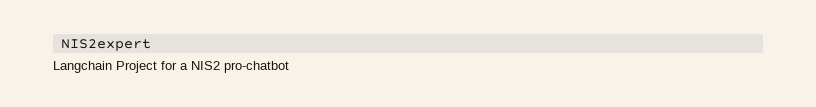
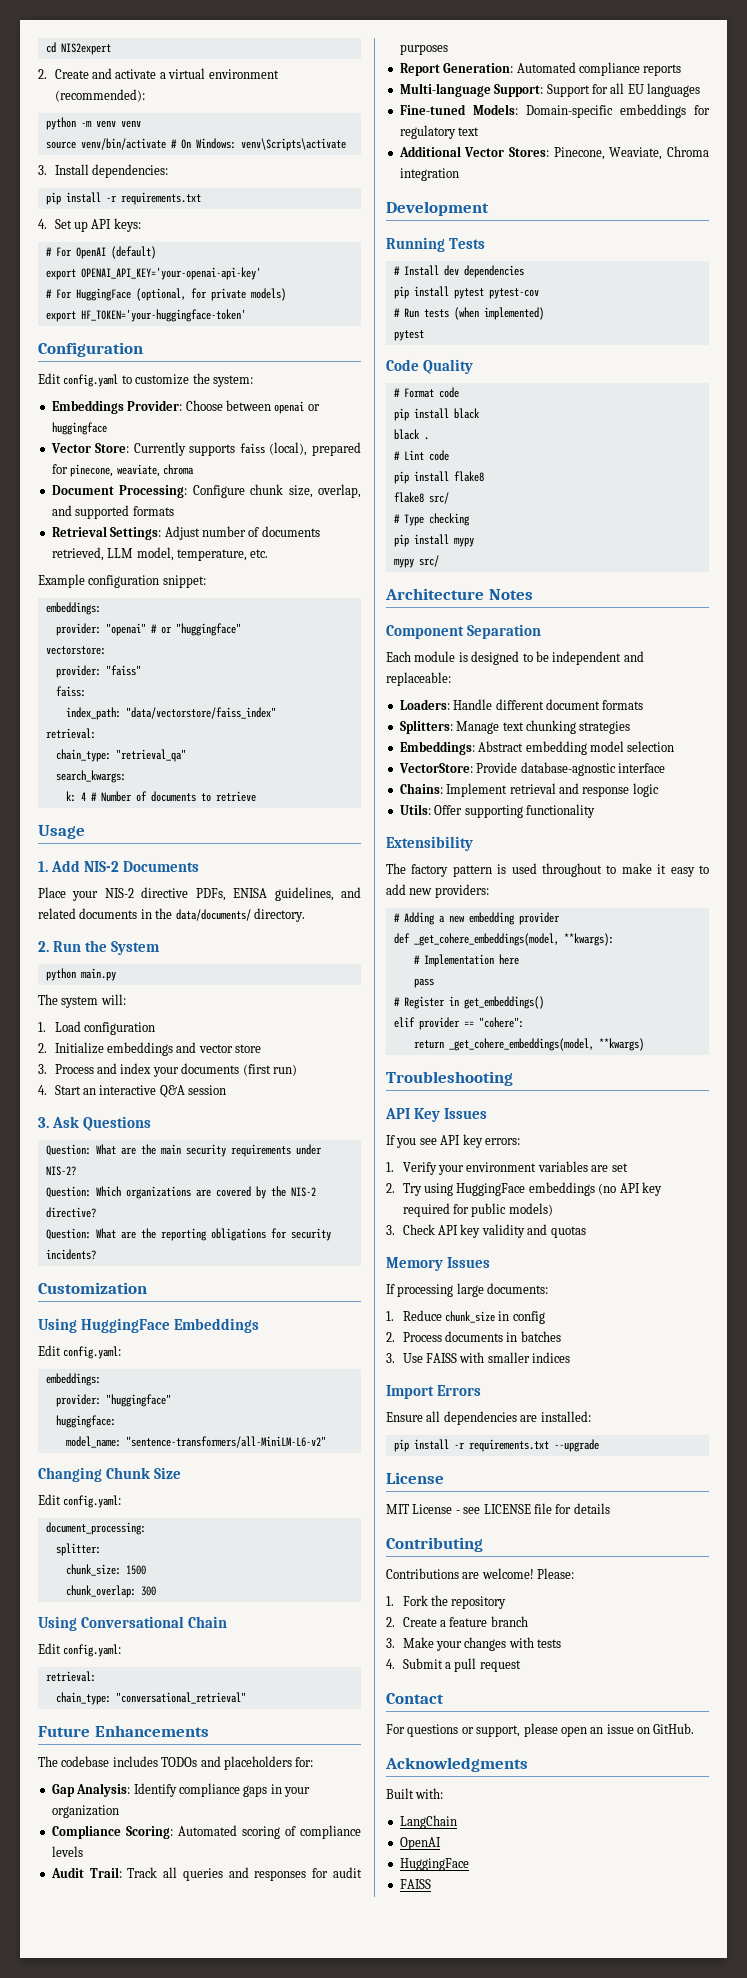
(60, 45) none -> [45,42,56,53] cd
[53,61,289,73] Langchain Project for a NIS2 pro-chatbot -> [38,68,279,79] [54,89,145,102] [45,117,141,130] [45,138,346,151] [38,164,169,178] [45,192,201,205] [38,218,141,232] [45,246,156,259] [45,267,261,280] [45,288,286,301] [45,309,246,322] [38,342,143,357] [38,373,253,387] [51,400,320,414] [51,422,107,435] [50,442,361,456] [51,464,194,477] [51,484,361,498] [51,505,174,519] [51,526,320,540] [51,547,269,561] [38,574,206,588] [45,602,101,615] [55,623,241,636] [45,646,106,655] [55,665,141,678] [55,686,86,697] [65,707,276,720] [45,728,96,739] [55,749,186,762] [55,770,126,783] [65,791,256,802] [38,825,85,839] [38,860,199,872] [38,887,361,901] [38,908,305,922] [38,940,160,955] [45,968,116,981] [38,994,126,1008] [38,1021,156,1035] [38,1042,262,1056] [38,1063,297,1077] [38,1085,227,1098] [38,1116,151,1131] [45,1144,322,1157] [45,1166,76,1176] [45,1186,316,1199] [45,1207,96,1218] [45,1228,331,1241] [45,1249,96,1260] [38,1282,147,1294] [38,1318,259,1333] [38,1345,122,1359] [45,1373,101,1386] [55,1394,171,1407] [55,1415,116,1428] [65,1436,326,1448] [38,1467,181,1482] [38,1494,122,1508] [45,1522,146,1535] [55,1543,101,1556] [65,1564,146,1576] [65,1585,156,1598] [38,1616,227,1631] [38,1643,122,1657] [45,1671,96,1682] [55,1692,246,1705] [38,1725,209,1737] [38,1756,314,1770] [51,1783,310,1797] [51,1805,119,1818] [51,1825,362,1839] [51,1846,83,1857] [50,1867,362,1881] [399,44,448,55] [399,62,682,76] [399,83,700,97] [399,104,710,118] [399,125,480,139] [398,146,709,160] [399,168,459,181] [386,201,489,216] [386,237,485,252] [393,265,524,278] [393,286,539,299] [393,307,544,320] [393,330,424,341] [386,359,473,374] [393,387,459,398] [393,408,480,421] [393,429,429,440] [393,450,449,461] [393,471,484,484] [393,492,449,504] [393,513,470,526] [393,534,474,547] [393,555,439,568] [385,588,533,600] [386,624,541,639] [386,651,644,665] [386,672,451,686] [399,699,644,710] [399,720,631,734] [399,741,675,755] [398,762,665,776] [399,783,659,797] [399,804,595,818] [386,836,473,851] [386,863,709,877] [386,884,489,898] [393,912,560,925] [393,933,614,946] [413,954,519,967] [413,978,434,988] [393,996,544,1009] [393,1017,524,1030] [413,1038,644,1051] [386,1071,513,1086] [385,1108,487,1122] [386,1134,520,1148] [386,1161,628,1175] [386,1182,662,1196] [402,1203,553,1217] [386,1224,586,1238] [386,1257,490,1271] [386,1283,549,1297] [386,1310,545,1324] [386,1331,561,1342] [386,1352,571,1363] [386,1385,481,1399] [386,1411,591,1425] [393,1439,599,1452] [386,1472,444,1484] [386,1503,610,1514] [386,1537,483,1552] [386,1568,575,1579] [386,1595,507,1609] [386,1616,528,1627] [386,1637,562,1651] [386,1658,521,1672] [386,1693,444,1704] [386,1723,695,1737] [385,1757,528,1772] [386,1788,444,1799] [399,1815,457,1829] [399,1837,441,1850] [399,1858,469,1871] [399,1879,431,1889] 2. Create and activate a virtual environment (recommended): // python -m venv venv // source venv/bin/activate # On Windows: venv\Scripts\activate // 3. Install dependencies: // pip install -r requirements.txt // 4. Set up API keys: // # For OpenAI (default) // export OPENAI_API_KEY='your-openai-api-key' // # For HuggingFace (optional, for private models) // export HF_TOKEN='your-huggingface-token' // Configuration // Edit config.yaml to customize the system: // Embeddings Provider: Choose between openai or huggingface // Vector Store: Currently supports faiss (local), prepared for pinecone, weaviate, chroma // Document Processing: Configure chunk size, overlap, and supported formats // Retrieval Settings: Adjust number of documents retrieved, LLM model, temperature, etc. // Example configuration snippet: // embeddings: // provider: "openai" # or "huggingface" // vectorstore: // provider: "faiss" // faiss: // index_path: "data/vectorstore/faiss_index" // retrieval: // chain_type: "retrieval_qa" // search_kwargs: // k: 4 # Number of documents to retrieve // Usage // 1. Add NIS-2 Documents // Place your NIS-2 directive PDFs, ENISA guidelines, and related documents in the data/documents/ directory. // 2. Run the System // python main.py // The system will: // 1. Load configuration // 2. Initialize embeddings and vector store // 3. Process and index your documents (first run) // 4. Start an interactive Q&A session // 3. Ask Questions // Question: What are the main security requirements under NIS-2? // Question: Which organizations are covered by the NIS-2 directive? // Question: What are the reporting obligations for security incidents? // Customization // Using HuggingFace Embeddings // Edit config.yaml: // embeddings: // provider: "huggingface" // huggingface: // model_name: "sentence-transformers/all-MiniLM-L6-v2" // Changing Chunk Size // Edit config.yaml: // document_processing: // splitter: // chunk_size: 1500 // chunk_overlap: 300 // Using Conversational Chain // Edit config.yaml: // retrieval: // chain_type: "conversational_retrieval" // Future Enhancements // The codebase includes TODOs and placeholders for: // Gap Analysis: Identify compliance gaps in your organization // Compliance Scoring: Automated scoring of compliance levels // Audit Trail: Track all queries and responses for audit purposes // Report Generation: Automated compliance reports // Multi-language Support: Support for all EU languages // Fine-tuned Models: Domain-specific embeddings for regulatory text // Additional Vector Stores: Pinecone, Weaviate, Chroma integration // Development // Running Tests // # Install dev dependencies // pip install pytest pytest-cov // # Run tests (when implemented) // pytest // Code Quality // # Format code // pip install black // black . // # Lint code // pip install flake8 // flake8 src/ // # Type checking // pip install mypy // mypy src/ // Architecture Notes // Component Separation // Each module is designed to be independent and replaceable: // Loaders: Handle different document formats // Splitters: Manage text chunking strategies // Embeddings: Abstract embedding model selection // VectorStore: Provide database-agnostic interface // Chains: Implement retrieval and response logic // Utils: Offer supporting functionality // Extensibility // The factory pattern is used throughout to make it easy to add new providers: // # Adding a new embedding provider // def _get_cohere_embeddings(model, **kwargs): // # Implementation here // pass // # Register in get_embeddings() // elif provider == "cohere": // return _get_cohere_embeddings(model, **kwargs) // Troubleshooting // API Key Issues // If you see API key errors: // 1. Verify your environment variables are set // 2. Try using HuggingFace embeddings (no API key required for public models) // 3. Check API key validity and quotas // Memory Issues // If processing large documents: // 1. Reduce chunk_size in config // 2. Process documents in batches // 3. Use FAISS with smaller indices // Import Errors // Ensure all dependencies are installed: // pip install -r requirements.txt --upgrade // License // MIT License - see LICENSE file for details // Contributing // Contributions are welcome! Please: // 1. Fork the repository // 2. Create a feature branch // 3. Make your changes with tests // 4. Submit a pull request // Contact // For questions or support, please open an issue on GitHub. // Acknowledgments // Built with: // LangChain // OpenAI // HuggingFace // FAISS

